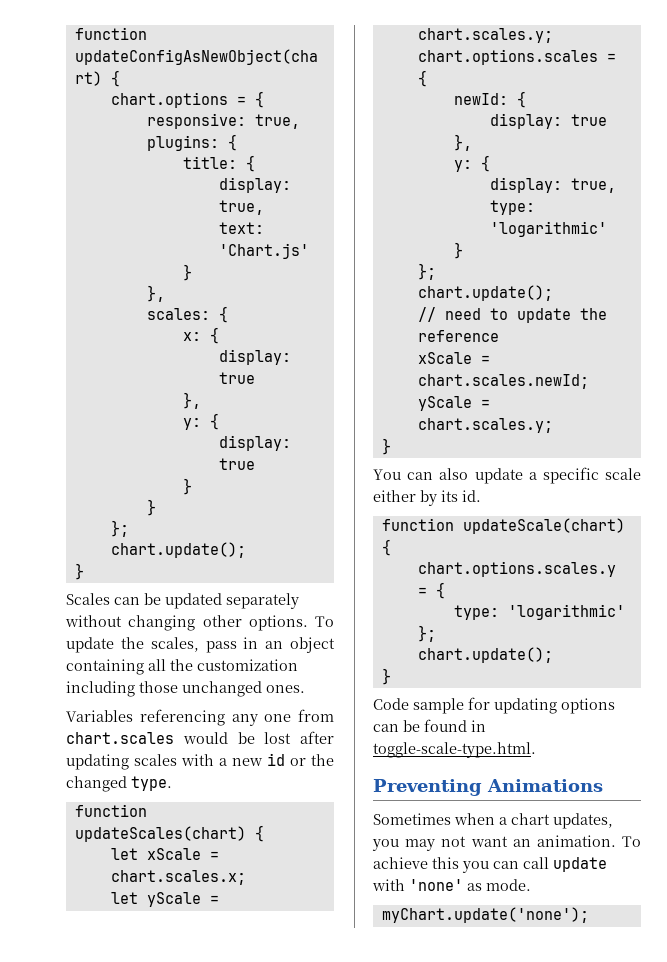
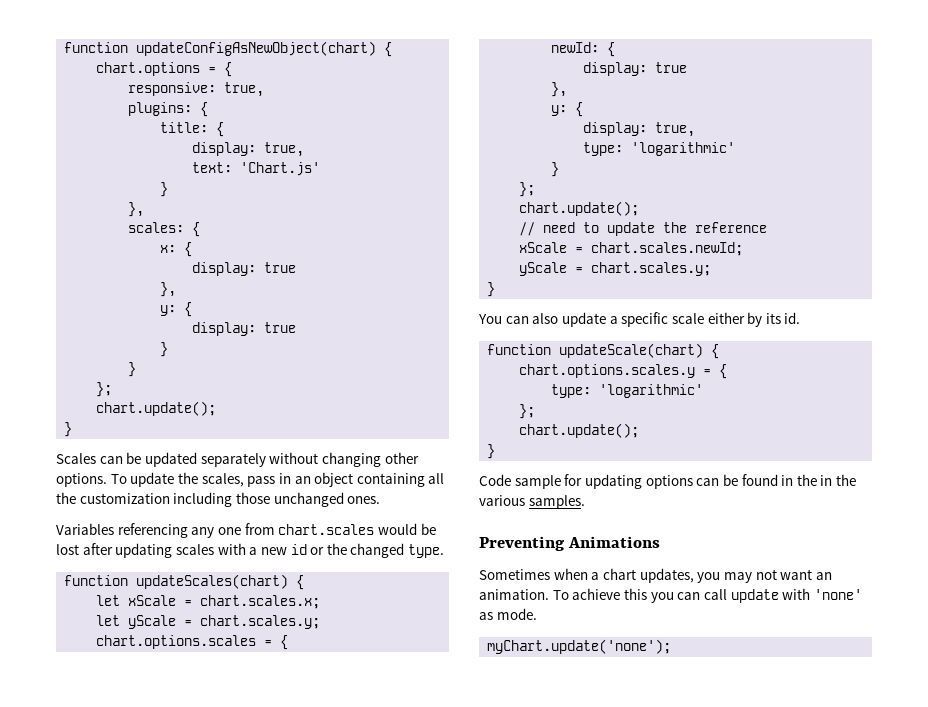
[373,742,536,758] toggle-scale-type.html. -> [796,474,857,486] [479,495,585,509] the in the various samples.

